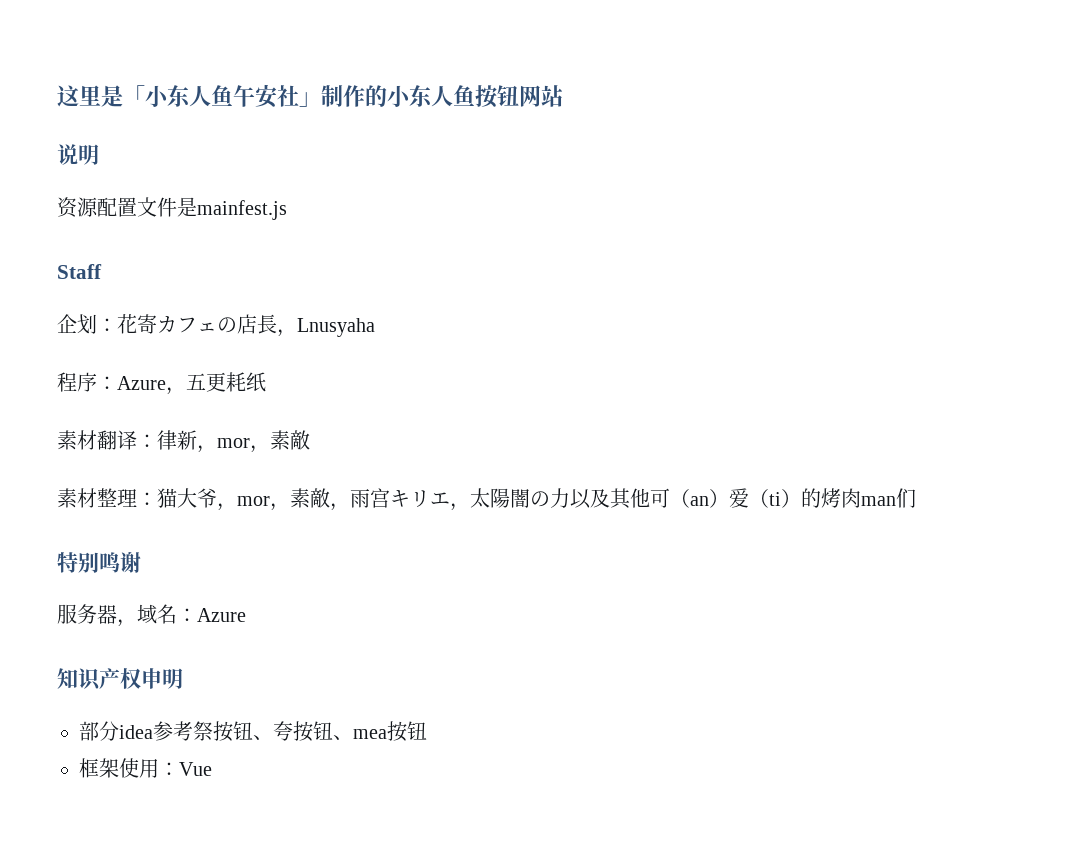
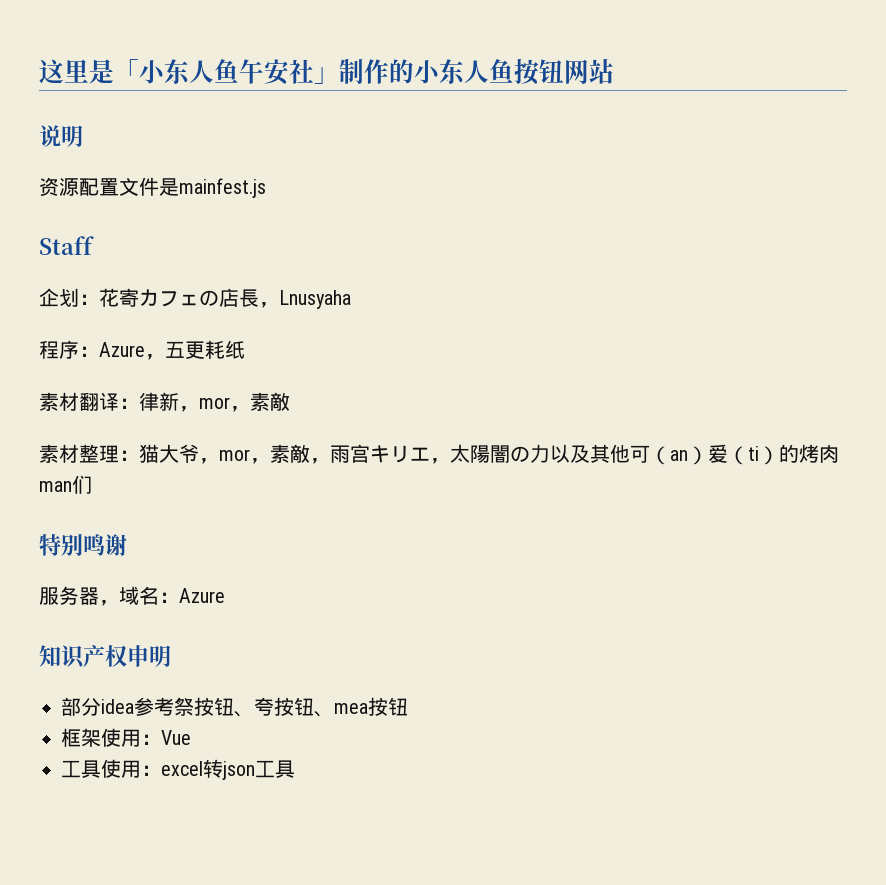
(212, 769) none -> [61,759,295,780] // 工具使用：excel转json工具

